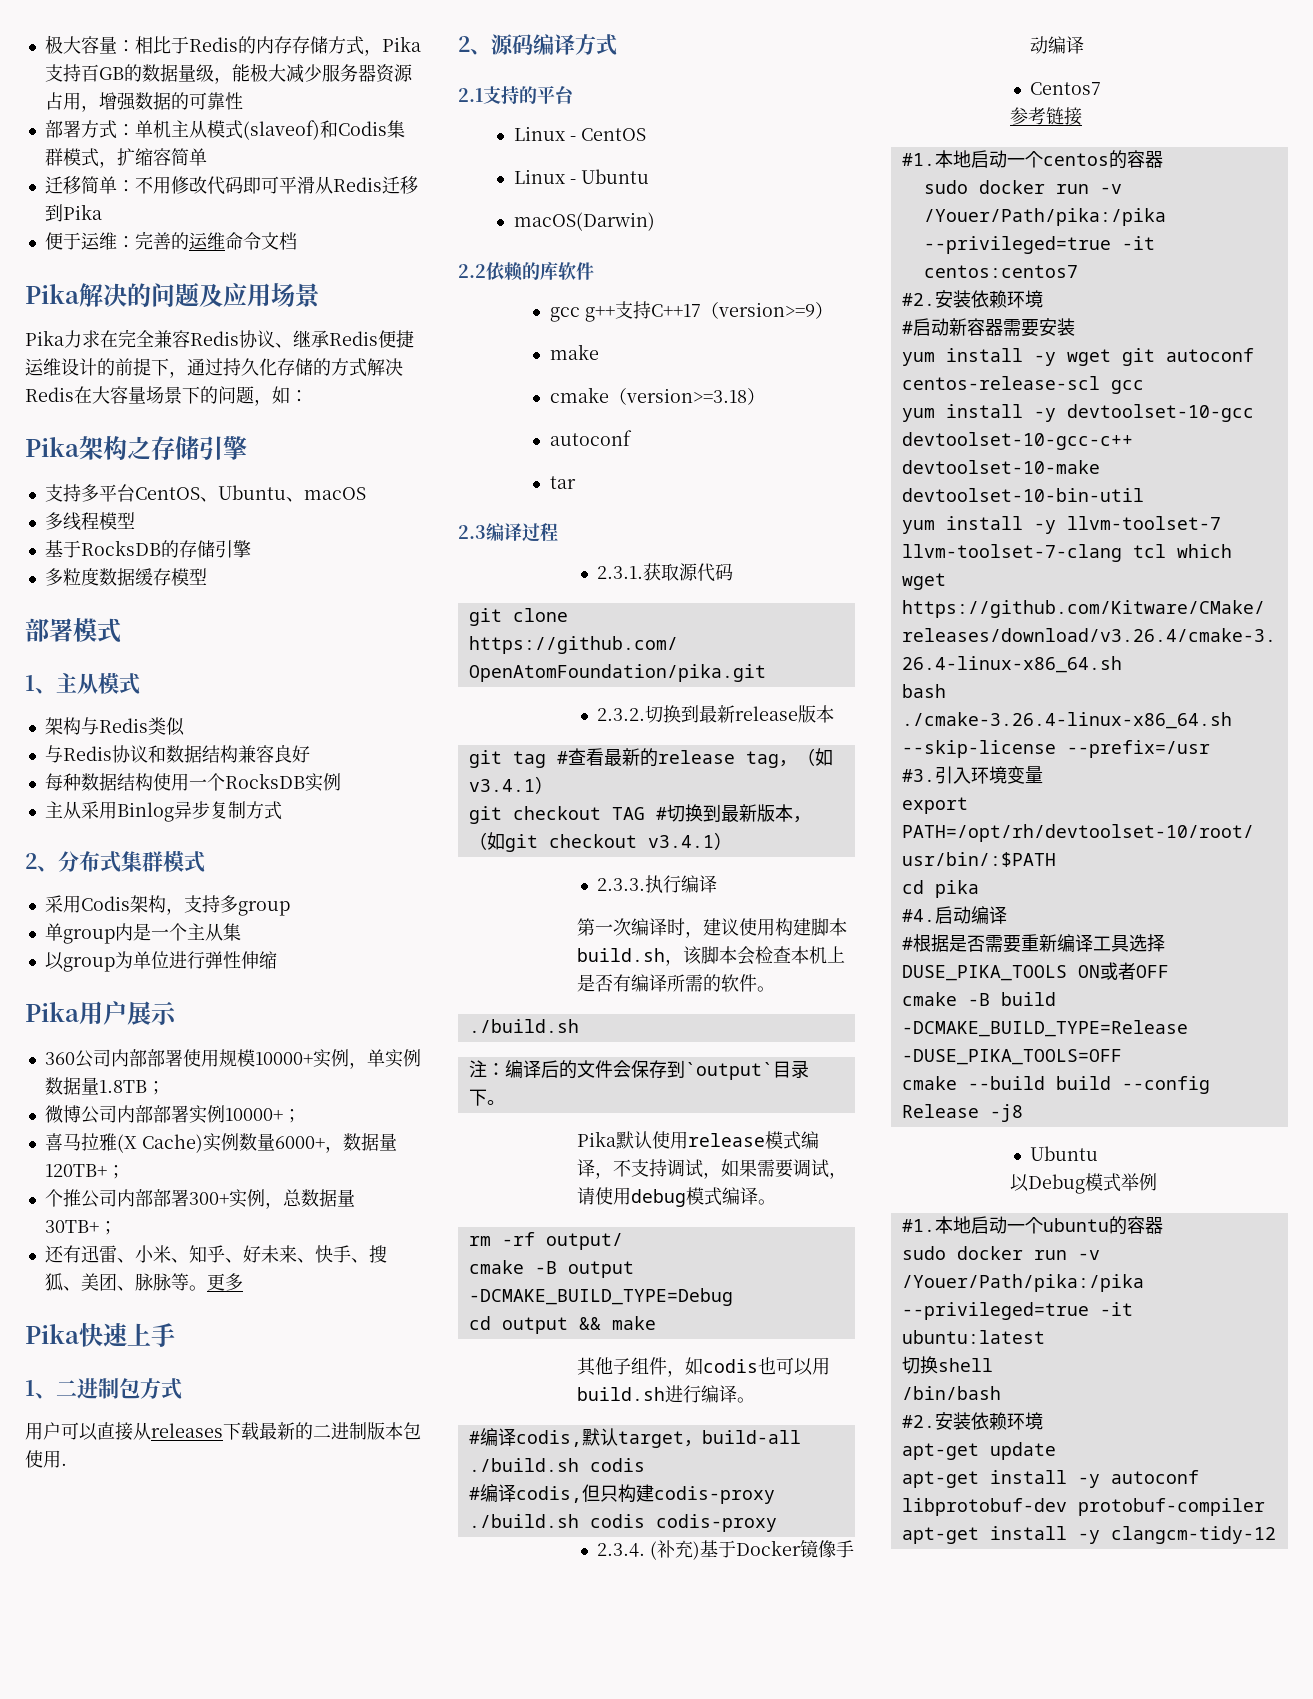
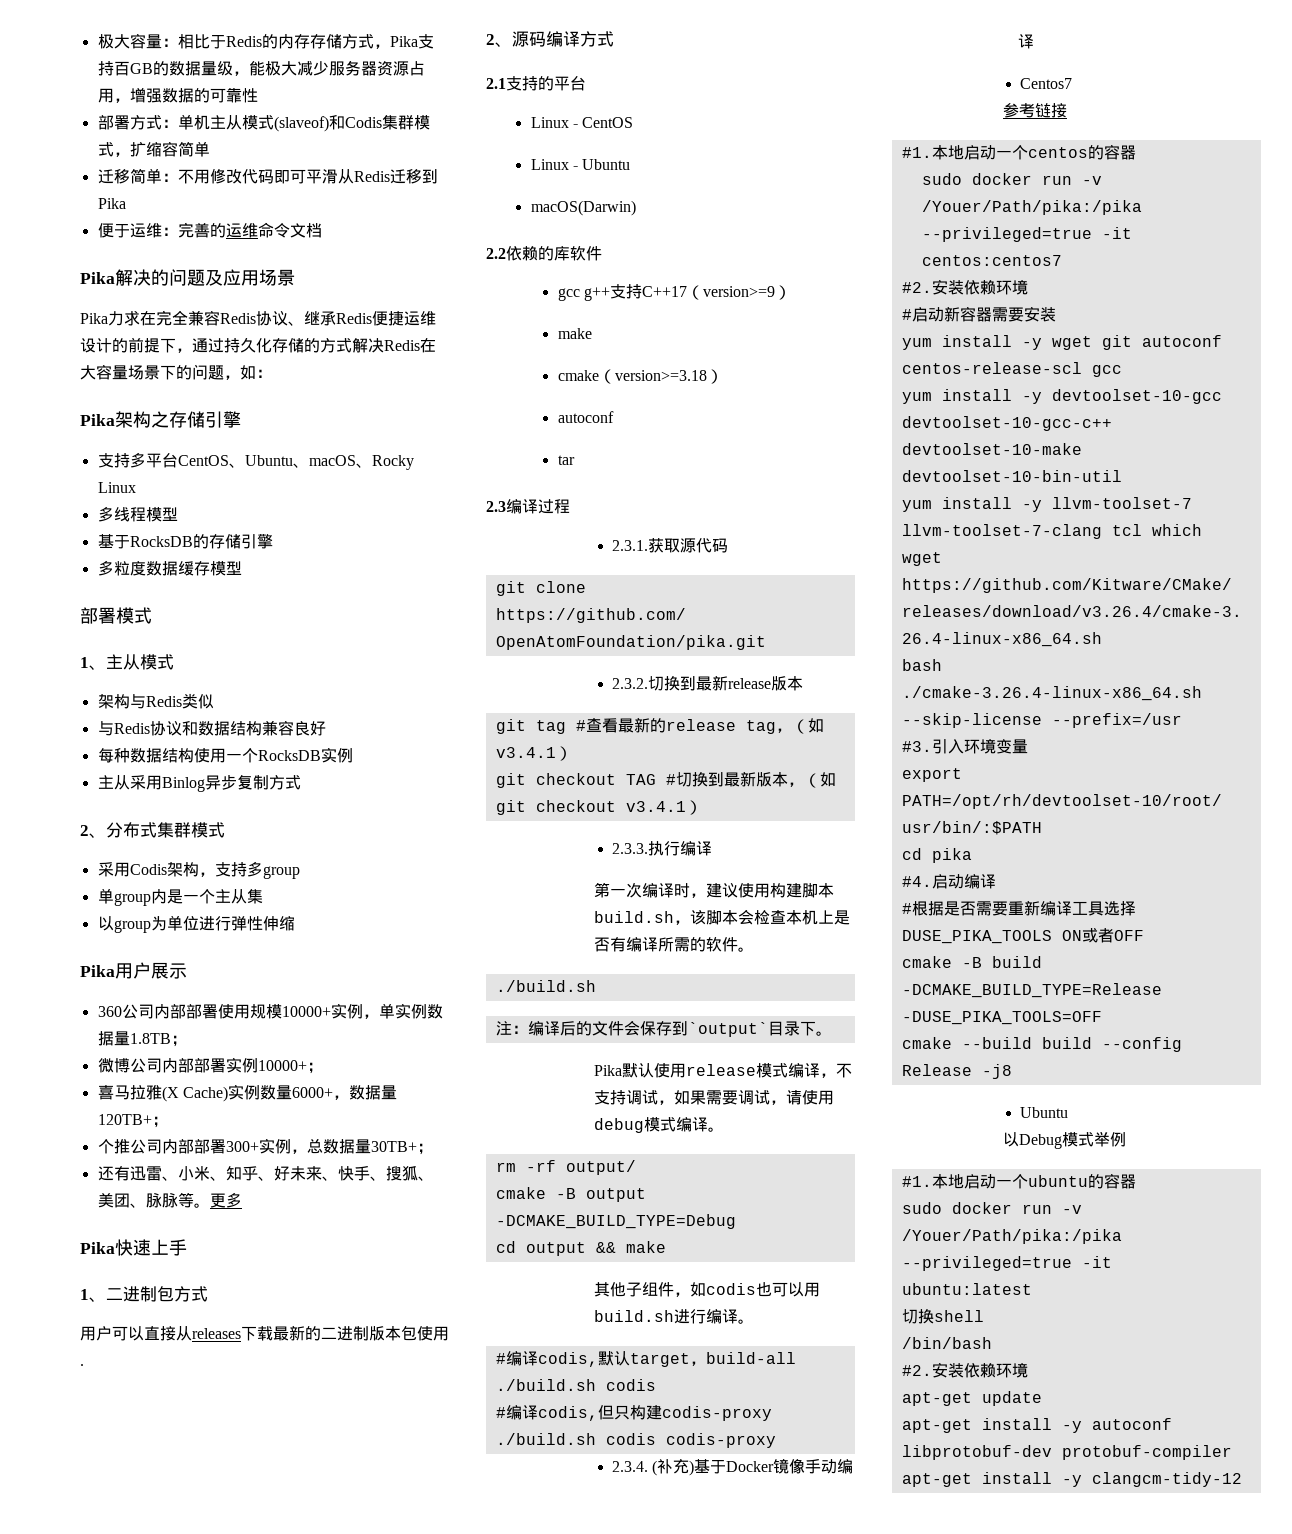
(366, 493) none -> [355,455,414,470] [97,482,136,493] 、Rocky Linux

